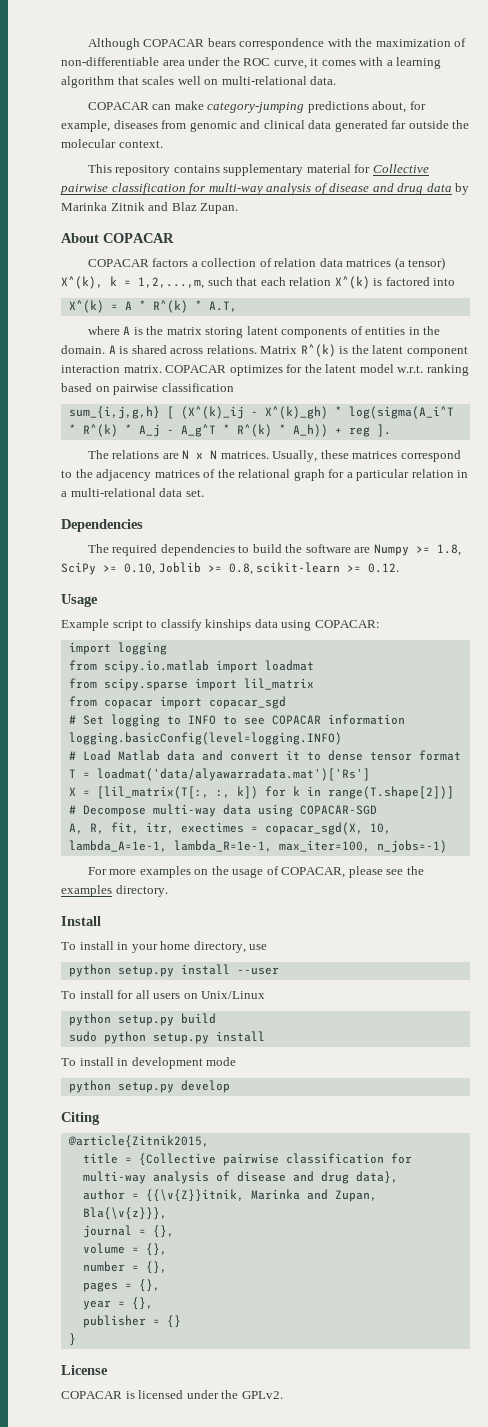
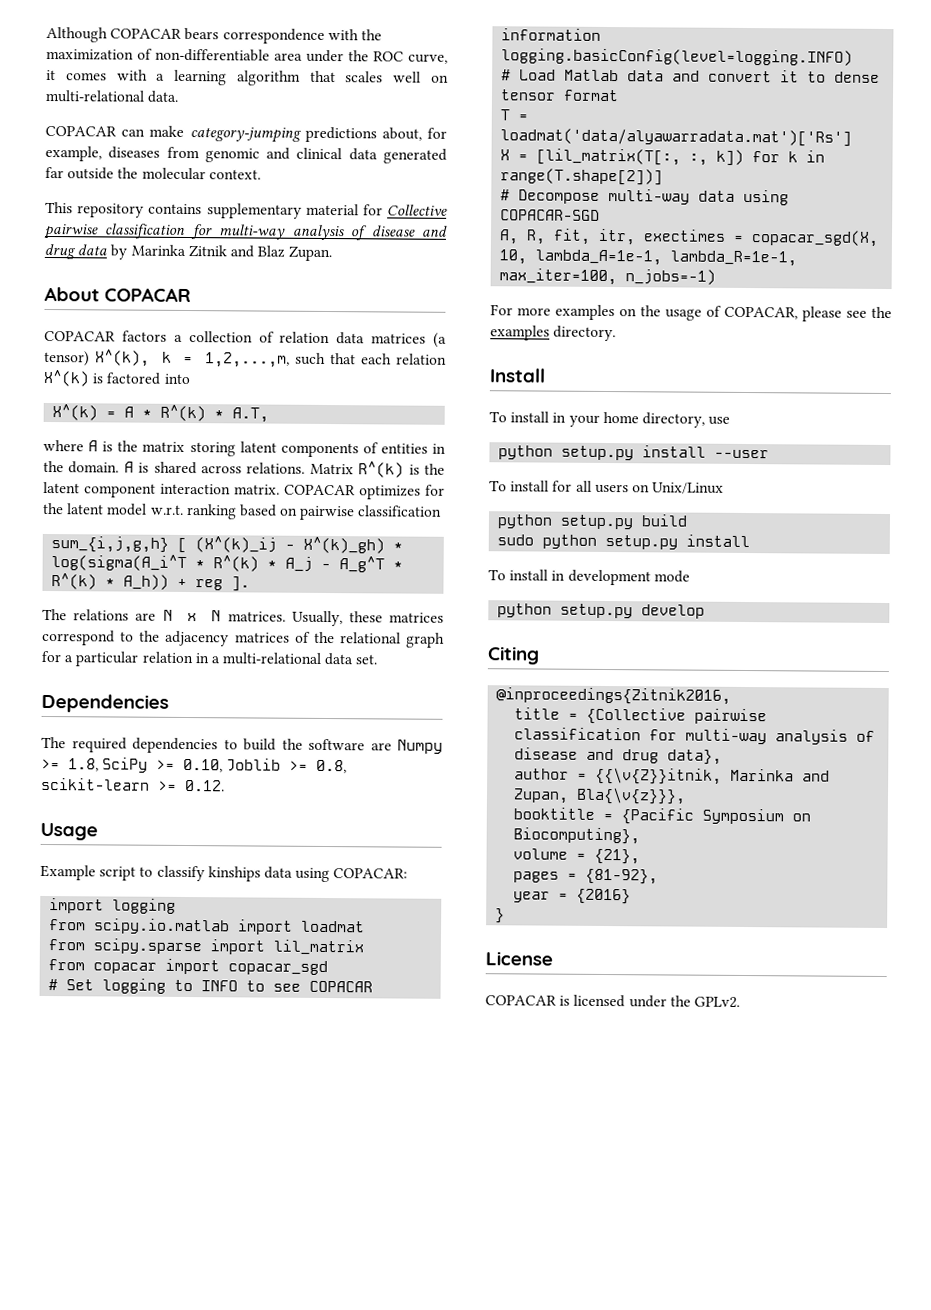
[67,1135,209,1148] @article{Zitnik2015, -> [496,687,732,705] @inproceedings{Zitnik2016,
[82,1225,174,1238] [82,1243,167,1256] [82,1261,167,1274] journal = {}, // volume = {}, // number = {}, -> [513,807,812,825] [513,827,641,845] [513,848,641,865] booktitle = {Pacific Symposium on Biocomputing}, // volume = {21},
[138,1279,160,1292] {}, -> [585,868,659,885] {81-92},
[131,1297,153,1310] [82,1315,181,1328] {}, // publisher = {} -> [576,888,632,905] {2016}

